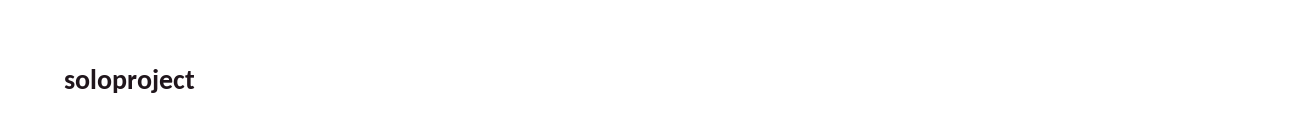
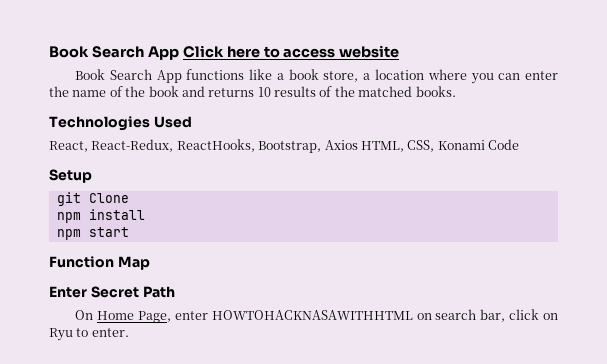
[64,69,195,93] soloproject -> [49,45,400,60] [75,69,558,84] [49,86,456,97] [49,116,192,131] [49,139,519,153] [49,169,92,183] [56,192,129,206] [56,209,145,223] [56,227,129,240] [49,256,150,270] [49,286,175,298] [75,309,558,323] [49,328,129,341] Book Search App Click here to access website // Book Search App functions like a book store, a location where you can enter the name of the book and returns 10 results of the matched books. // Technologies Used // React, React-Redux, ReactHooks, Bootstrap, Axios HTML, CSS, Konami Code // Setup // git Clone // npm install // npm start // Function Map // Enter Secret Path // On Home Page, enter HOWTOHACKNASAWITHHTML on search bar, click on Ryu to enter.

